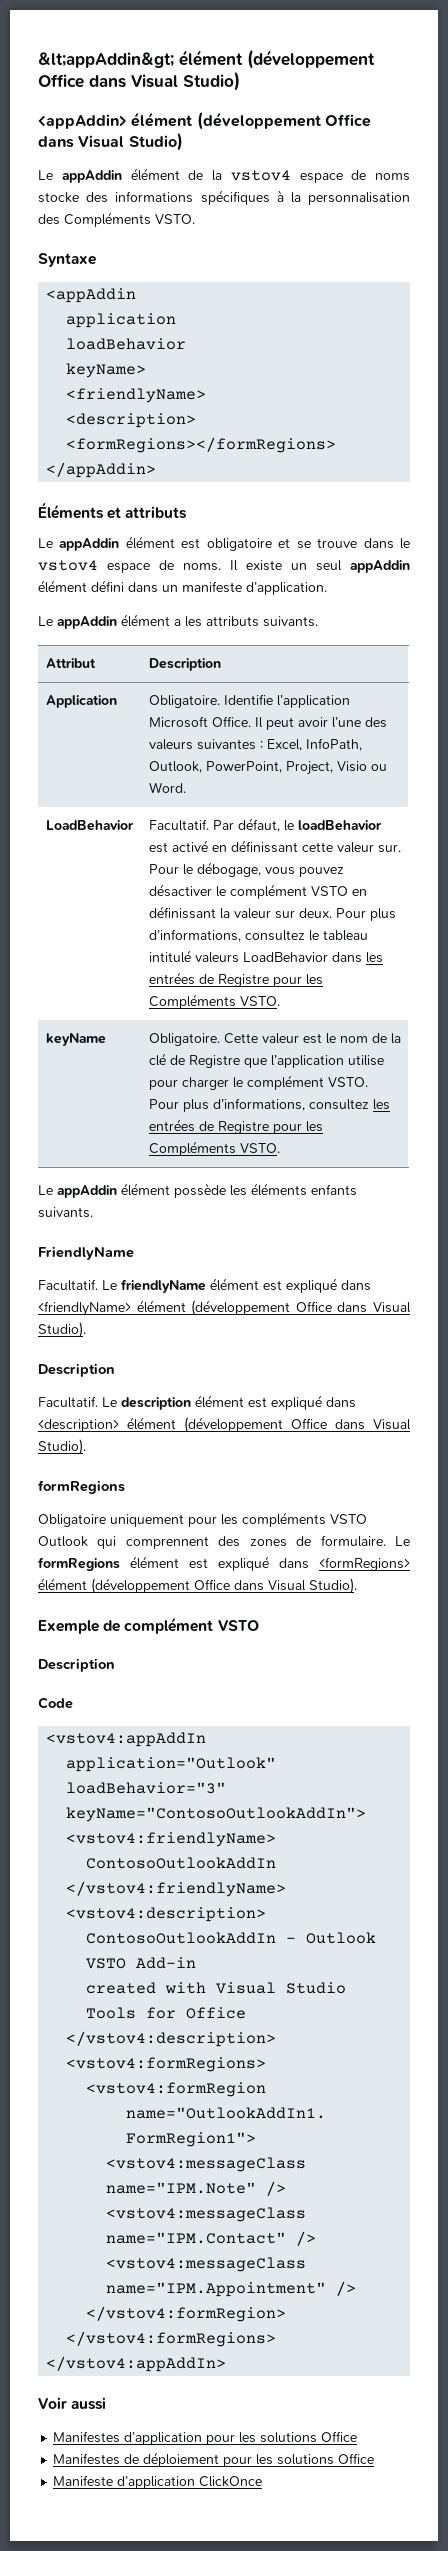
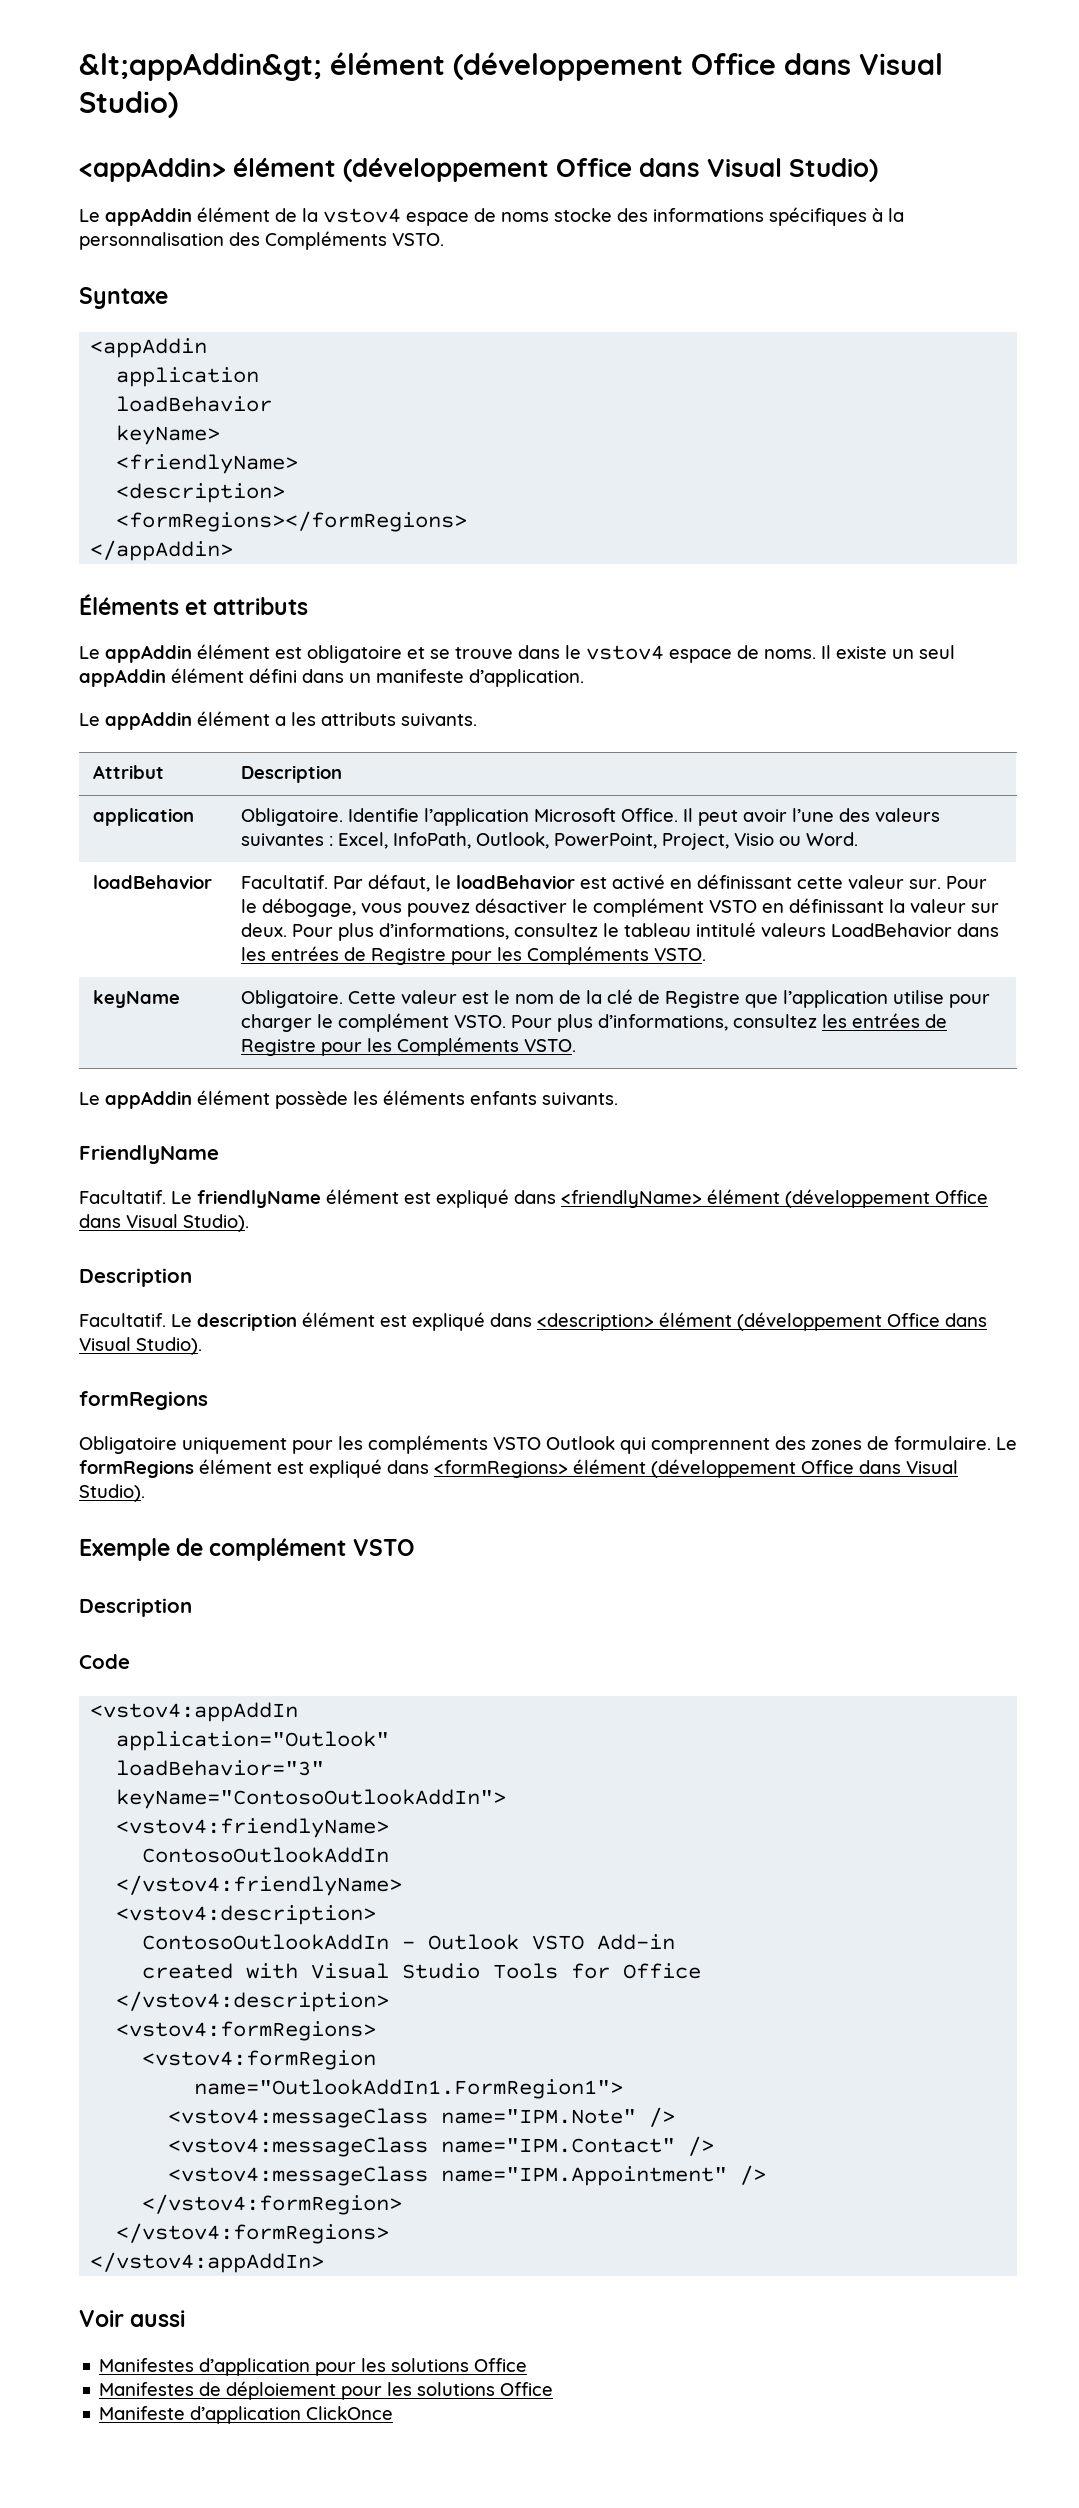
[45,695,117,708] Application -> [93,808,195,826] application
[45,820,134,831] LoadBehavior -> [93,875,213,889] loadBehavior

